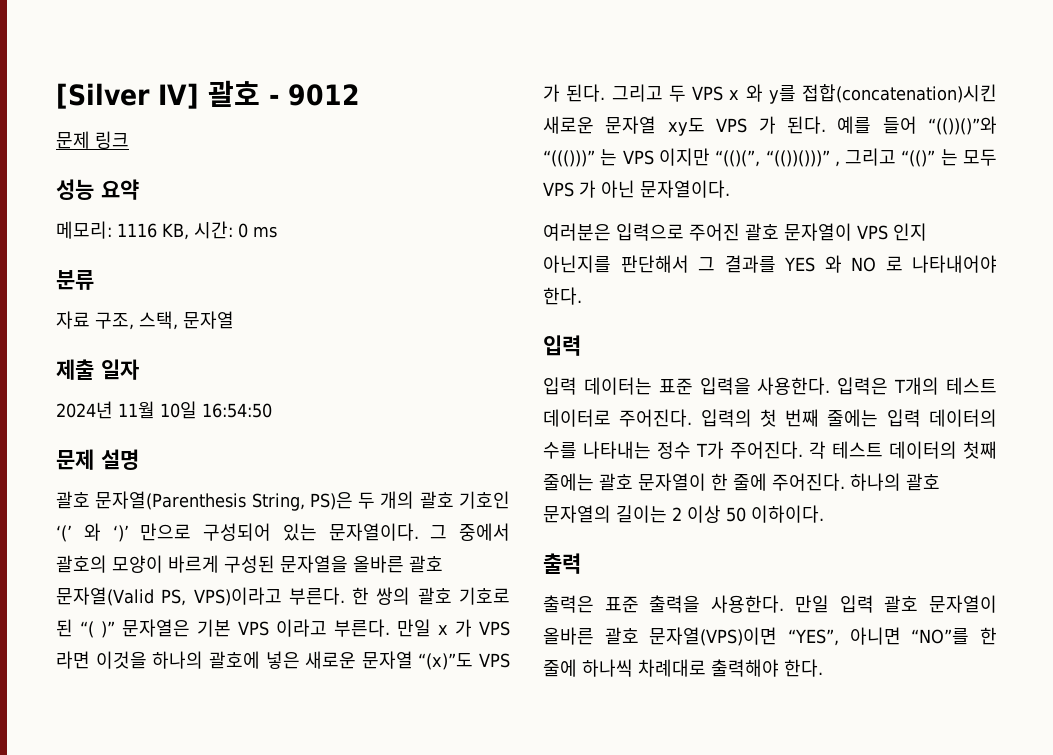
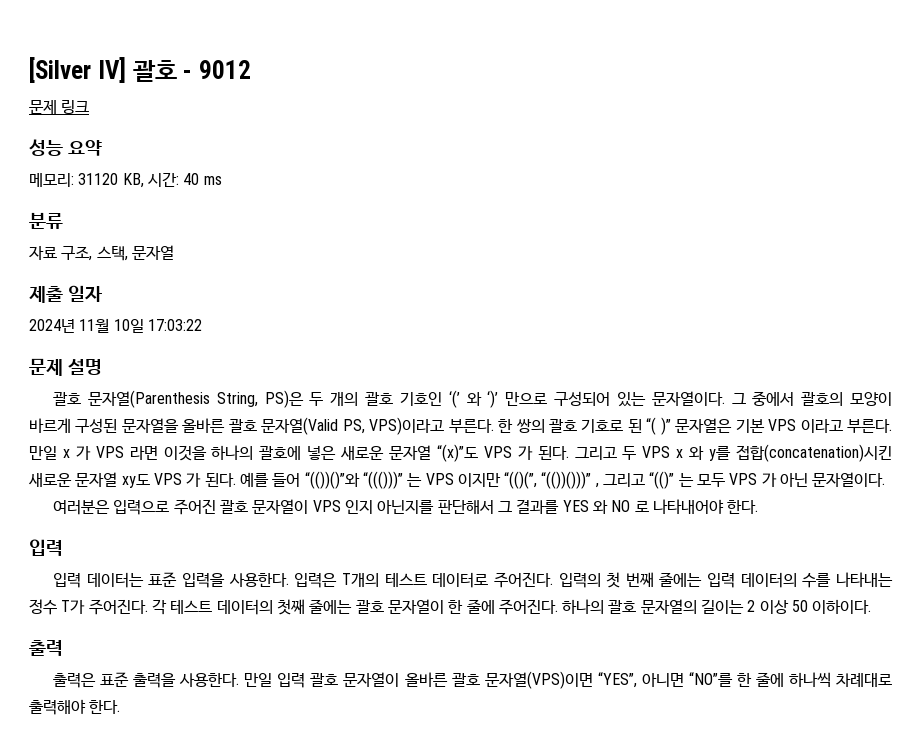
[117,223,157,238] 1116 -> [78,173,119,185] 31120
[238,223,248,238] 0 -> [183,173,200,185] 40
[202,403,272,418] 16:54:50 -> [147,319,202,331] 17:03:22

